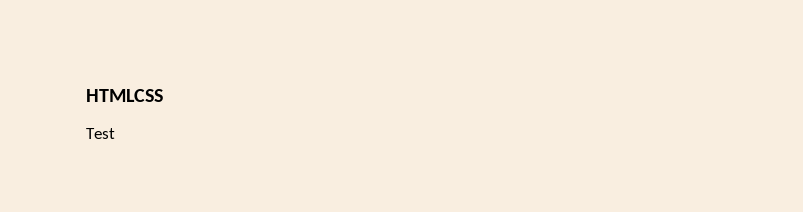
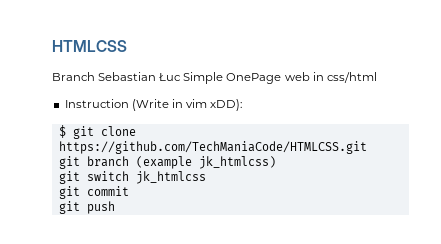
[86,128,115,139] Test -> [52,72,377,84] [64,99,243,111] [58,125,136,139] [58,141,367,154] [58,156,276,169] [58,171,206,184] [58,186,129,199] [58,201,115,214] Branch Sebastian Łuc Simple OnePage web in css/html // Instruction (Write in vim xDD): // $ git clone https://github.com/TechManiaCode/HTMLCSS.git // git branch (example jk_htmlcss) // git switch jk_htmlcss // git commit // git push

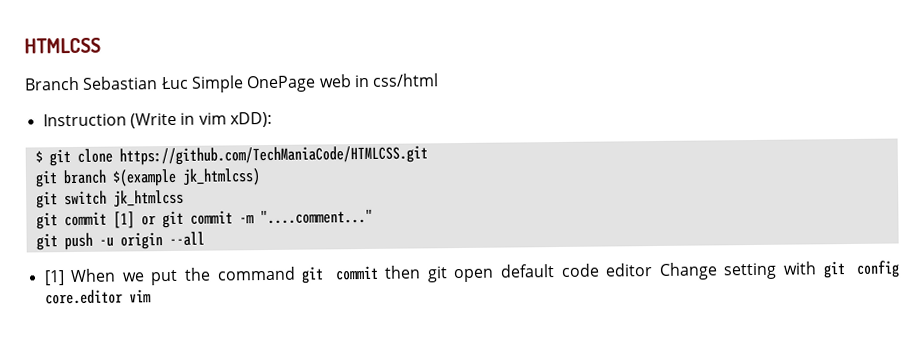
[135,156,192,169] (example -> [111,168,177,187] $(example
[58,201,115,214] // git push -> [112,208,373,229] [35,231,205,251] [43,260,900,286] [44,289,151,305] [1] or git commit -m "....comment..." // git push -u origin --all // [1] When we put the command git commit then git open default code editor Change setting with git config core.editor vim

